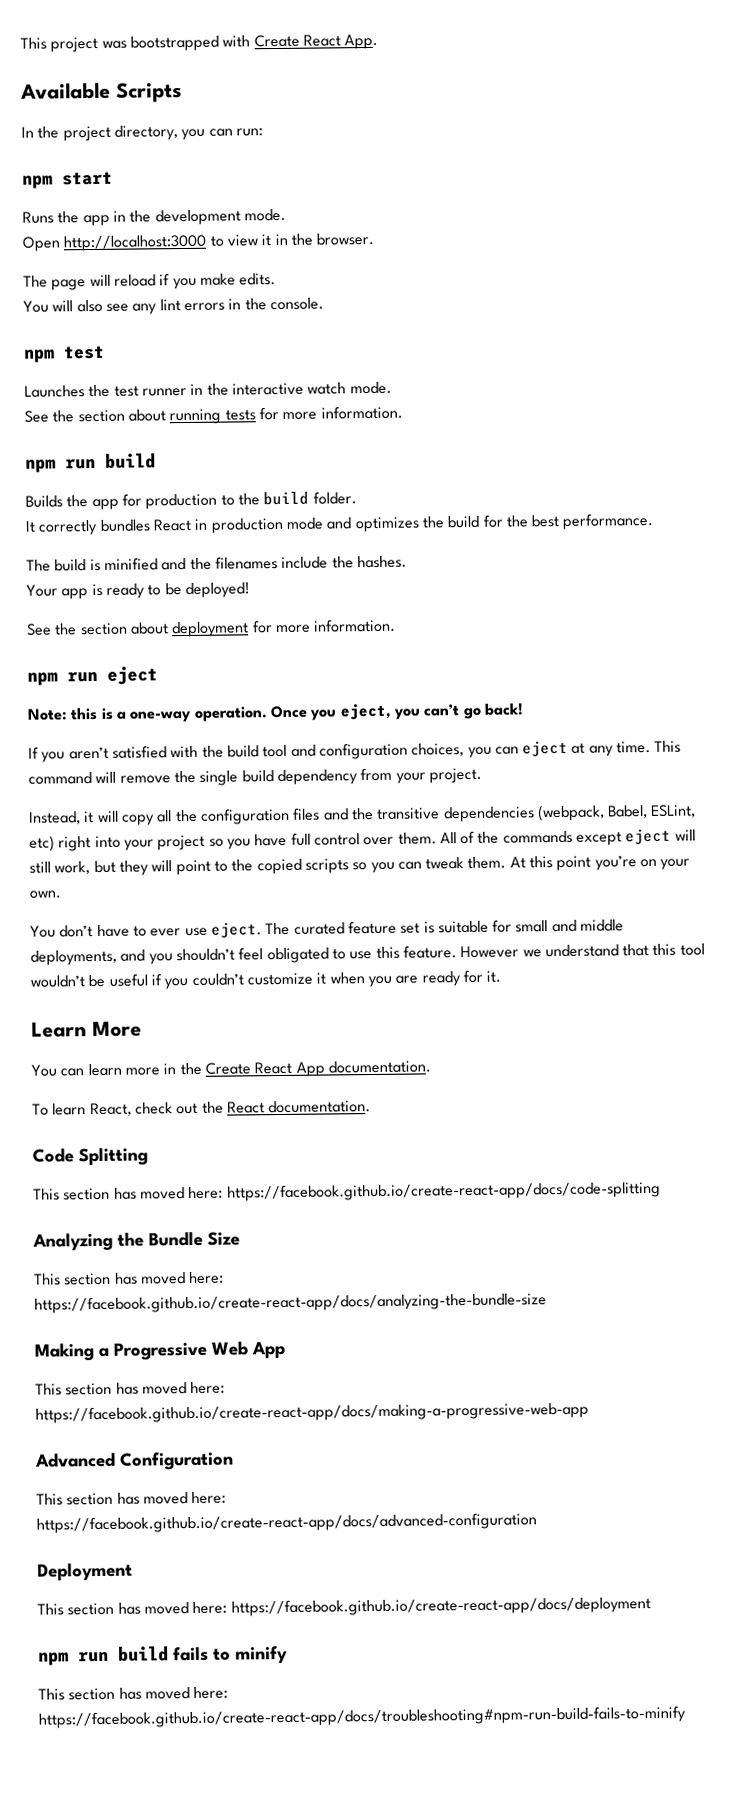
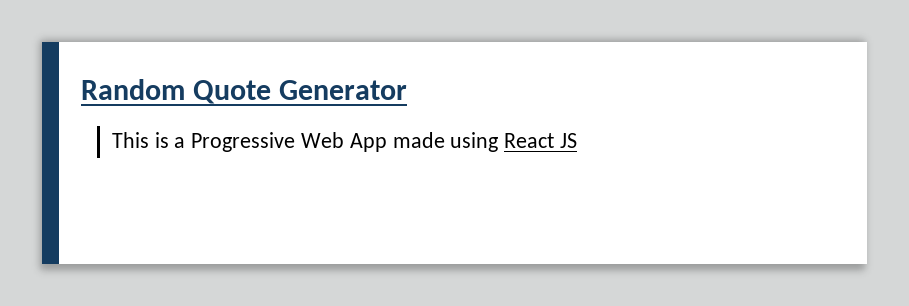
[20,33,379,53] [20,82,182,103] [21,125,263,142] [22,171,113,189] [22,208,286,227] [22,232,375,252] [23,272,277,291] [23,297,324,315] [24,345,105,363] [24,381,392,398] [24,405,403,425] [25,453,156,473] [25,491,357,511] [25,512,655,536] [26,555,407,572] [26,582,250,600] [26,618,397,638] [27,666,158,686] [27,703,524,723] [28,740,682,763] [28,767,482,786] [29,804,697,826] [29,828,696,852] [29,855,691,876] [29,890,61,899] [30,919,625,938] [30,943,705,966] [30,969,502,990] [31,1020,142,1038] [31,1060,431,1077] [32,1100,372,1117] [32,1147,148,1167] [33,1180,661,1202] [32,1231,240,1252] [34,1271,225,1286] [34,1292,547,1314] [34,1340,285,1362] [35,1381,226,1396] [35,1401,589,1424] [34,1451,234,1471] [36,1491,227,1506] [36,1512,537,1534] [37,1562,133,1581] [37,1596,651,1617] [38,1645,288,1666] [38,1686,229,1701] [38,1705,686,1729] This project was bootstrapped with Create React App. // Available Scripts // In the project directory, you can run: // npm start // Runs the app in the development mode. // Open http://localhost:3000 to view it in the browser. // The page will reload if you make edits. // You will also see any lint errors in the console. // npm test // Launches the test runner in the interactive watch mode. // See the section about running tests for more information. // npm run build // Builds the app for production to the build folder. // It correctly bundles React in production mode and optimizes the build for the best performance. // The build is minified and the filenames include the hashes. // Your app is ready to be deployed! // See the section about deployment for more information. // npm run eject // Note: this is a one-way operation. Once you eject, you can’t go back! // If you aren’t satisfied with the build tool and configuration choices, you can eject at any time. This command will remove the single build dependency from your project. // Instead, it will copy all the configuration files and the transitive dependencies (webpack, Babel, ESLint, etc) right into your project so you have full control over them. All of the commands except eject will still work, but they will point to the copied scripts so you can tweak them. At this point you’re on your own. // You don’t have to ever use eject. The curated feature set is suitable for small and middle deployments, and you shouldn’t feel obligated to use this feature. However we understand that this tool wouldn’t be useful if you couldn’t customize it when you are ready for it. // Learn More // You can learn more in the Create React App documentation. // To learn React, check out the React documentation. // Code Splitting // This section has moved here: https://facebook.github.io/create-react-app/docs/code-splitting // Analyzing the Bundle Size // This section has moved here: https://facebook.github.io/create-react-app/docs/analyzing-the-bundle-size // Making a Progressive Web App // This section has moved here: https://facebook.github.io/create-react-app/docs/making-a-progressive-web-app // Advanced Configuration // This section has moved here: https://facebook.github.io/create-react-app/docs/advanced-configuration // Deployment // This section has moved here: https://facebook.github.io/create-react-app/docs/deployment // npm run build fails to minify // This section has moved here: https://facebook.github.io/create-react-app/docs/troubleshooting#npm-run-build-fails-to-minify -> [81,79,408,104] [111,132,577,152] Random Quote Generator // This is a Progressive Web App made using React JS

